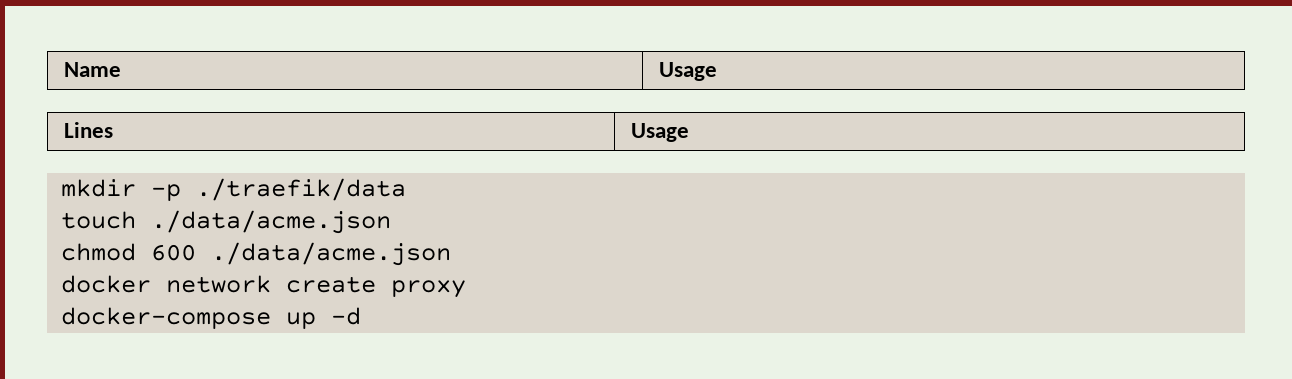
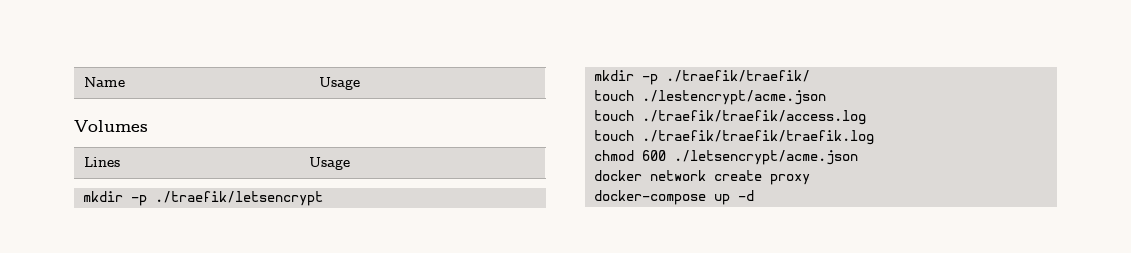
(717, 71) none -> [74,120,148,132] // Volumes
[195,178,406,201] [60,210,391,234] ./traefik/data // touch ./data/acme.json -> [155,191,323,206] [594,70,810,85] [594,90,826,105] [594,110,866,125] [594,130,874,145] ./traefik/letsencrypt // mkdir -p ./traefik/traefik/ // touch ./lestencrypt/acme.json // touch ./traefik/traefik/access.log // touch ./traefik/traefik/traefik.log
[210,242,451,266] ./data/acme.json -> [674,150,858,165] ./letsencrypt/acme.json

